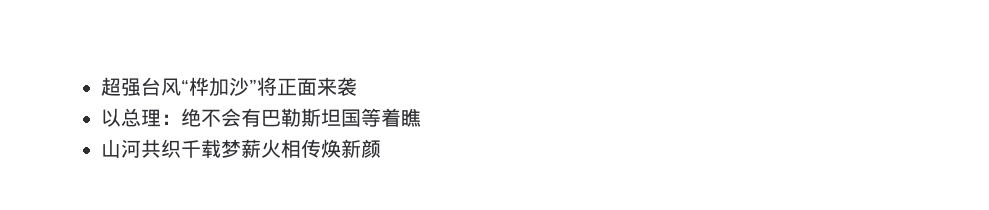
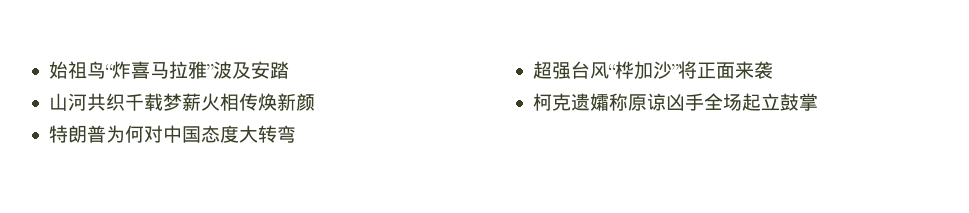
(101, 86) none -> [48,61,289,79] [48,93,315,111] [48,125,296,143] 始祖鸟“炸喜马拉雅”波及安踏 // 山河共织千载梦薪火相传焕新颜 // 特朗普为何对中国态度大转弯 //
[101,108,421,127] [101,139,381,158] 以总理：绝不会有巴勒斯坦国等着瞧 // 山河共织千载梦薪火相传焕新颜 -> [532,93,818,111] 柯克遗孀称原谅凶手全场起立鼓掌

